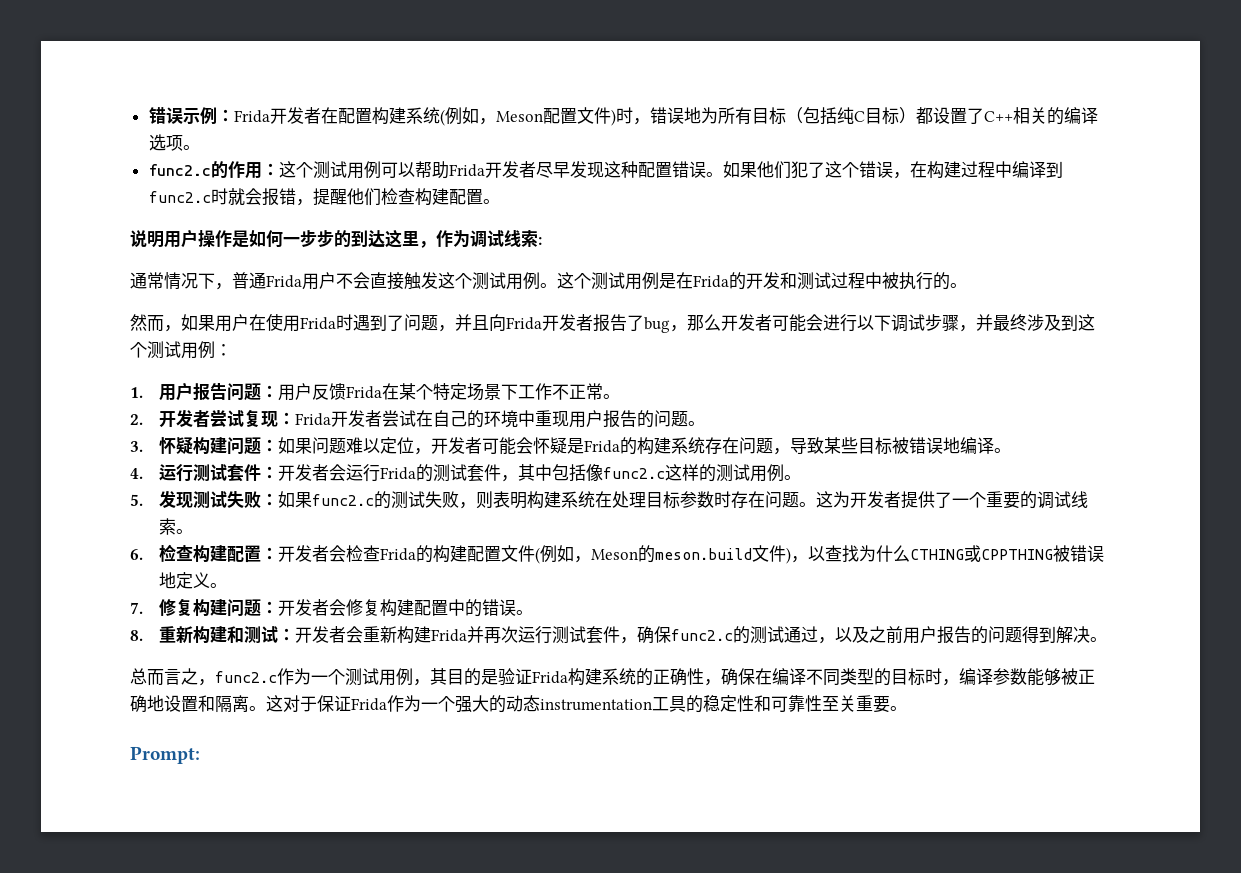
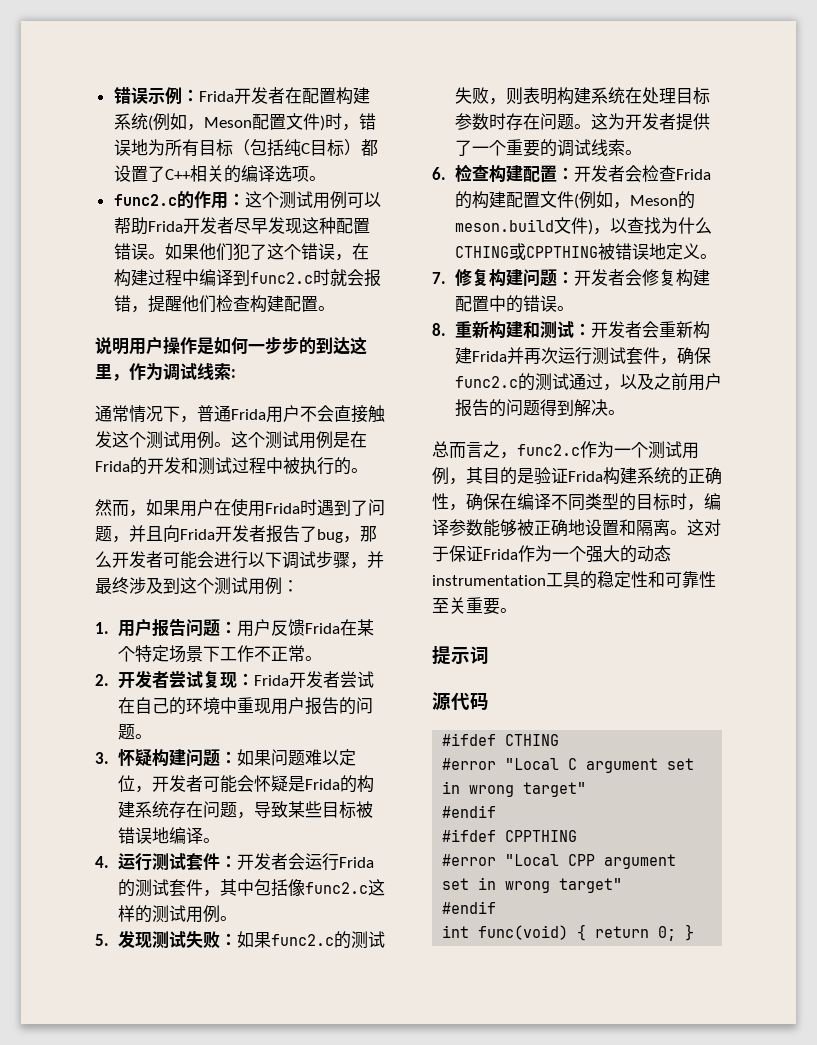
[130,746,200,764] Prompt: -> [432,645,489,665] [432,692,489,711] [442,733,560,746] [442,758,695,773] [442,781,587,797] [442,805,497,818] [442,829,578,842] [442,854,677,869] [442,877,623,893] [442,901,497,914] [442,924,695,941] 提示词 // 源代码 // #ifdef CTHING // #error "Local C argument set in wrong target" // #endif // #ifdef CPPTHING // #error "Local CPP argument set in wrong target" // #endif // int func(void) { return 0; }

